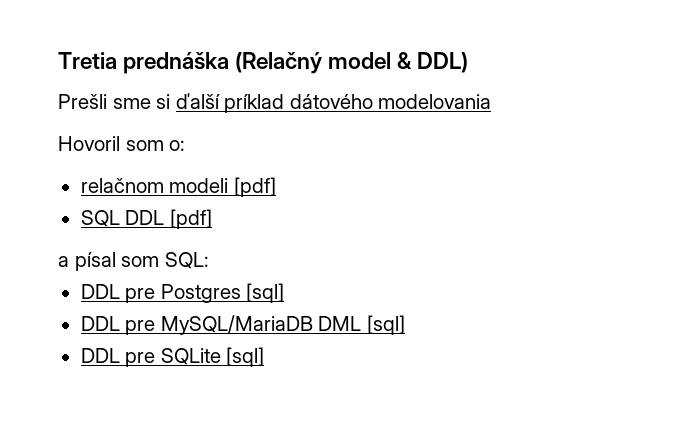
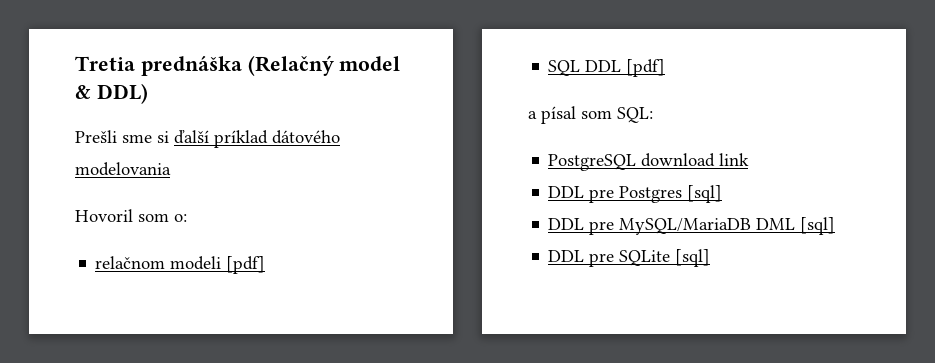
(209, 260) none -> [548,153,750,171] // PostgreSQL download link

